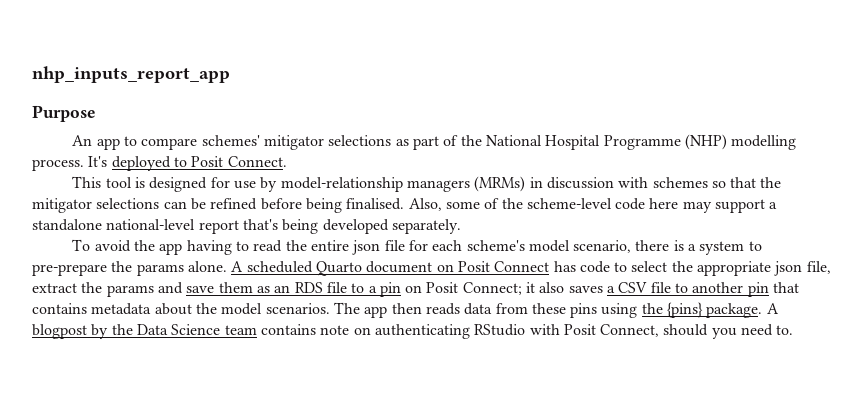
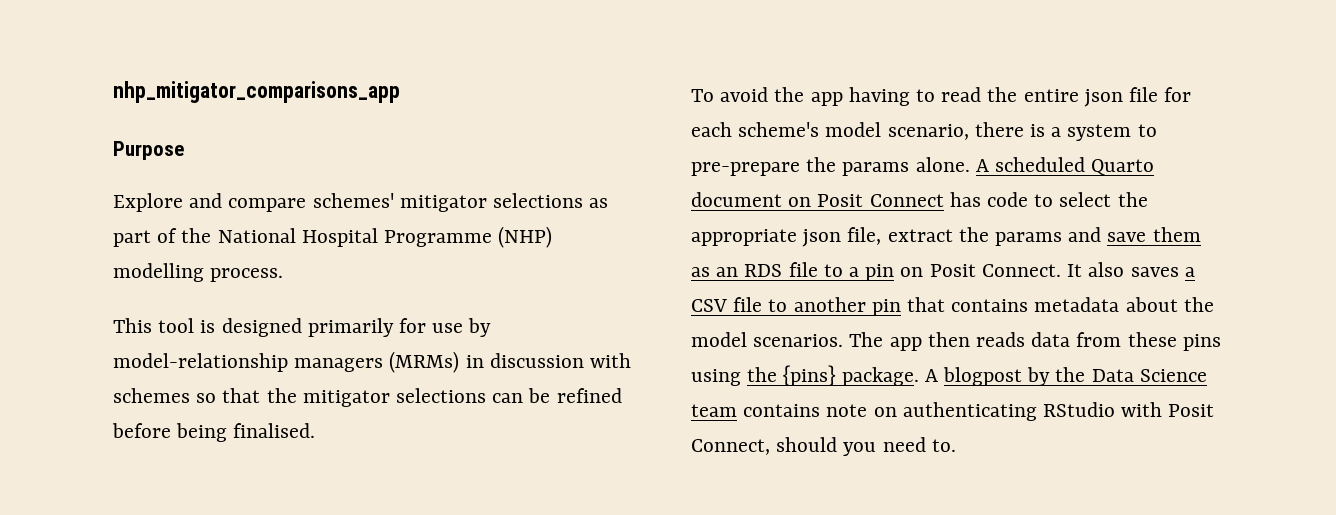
[32,66,230,83] nhp_inputs_report_app -> [113,81,400,103] nhp_mitigator_comparisons_app
[72,135,138,150] An app to -> [113,193,223,212] Explore and
[88,156,287,171] It's deployed to Posit Connect. -> (284, 275) none
(208, 184) none -> [307,318,394,337] primarily
[408,198,778,213] [32,219,461,234] Also, some of the scheme-level code here may support a standalone national-level report that's being developed separately. -> (316, 430) none
[462,282,536,295] Connect; it -> [981,264,1083,277] Connect. It

